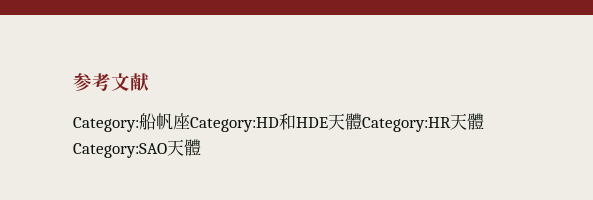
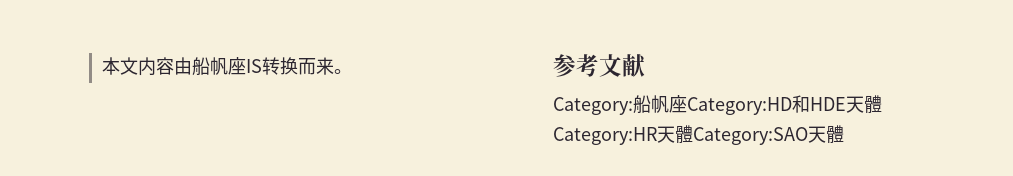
(73, 82) none -> [102,57,353,76] 本文内容由船帆座IS转换而来。 //

